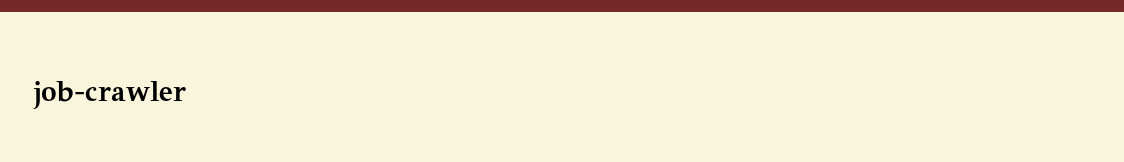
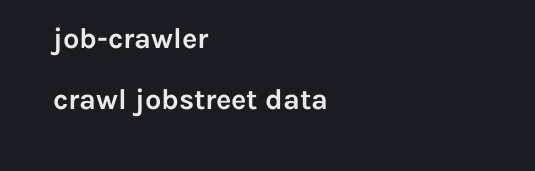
(186, 95) none -> [53,88,328,117] // crawl jobstreet data

